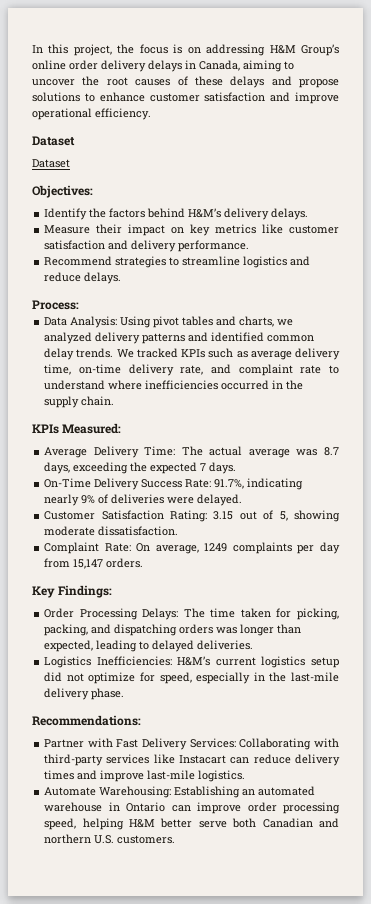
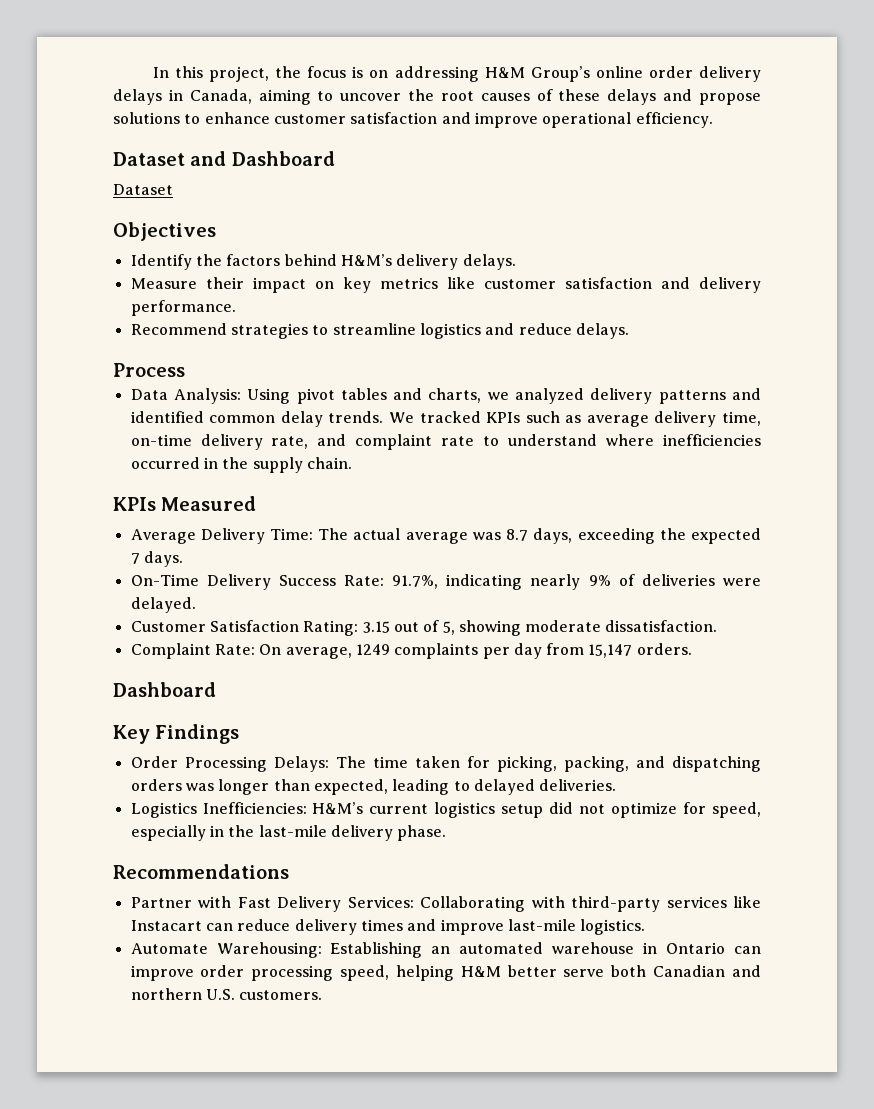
[32,159,70,168] [32,185,93,198] // Dataset // Objectives: -> [190,151,335,166] [113,184,173,195] [113,222,216,241] and Dashboard // Dataset // Objectives
[32,300,79,310] Process: -> [113,363,185,377] Process
[62,423,122,434] Measured: -> [161,496,257,511] Measured
(144, 563) none -> [113,682,216,697] // Dashboard
[58,585,113,598] Findings: -> [155,724,240,744] Findings
[32,715,141,726] Recommendations: -> [113,864,289,879] Recommendations

